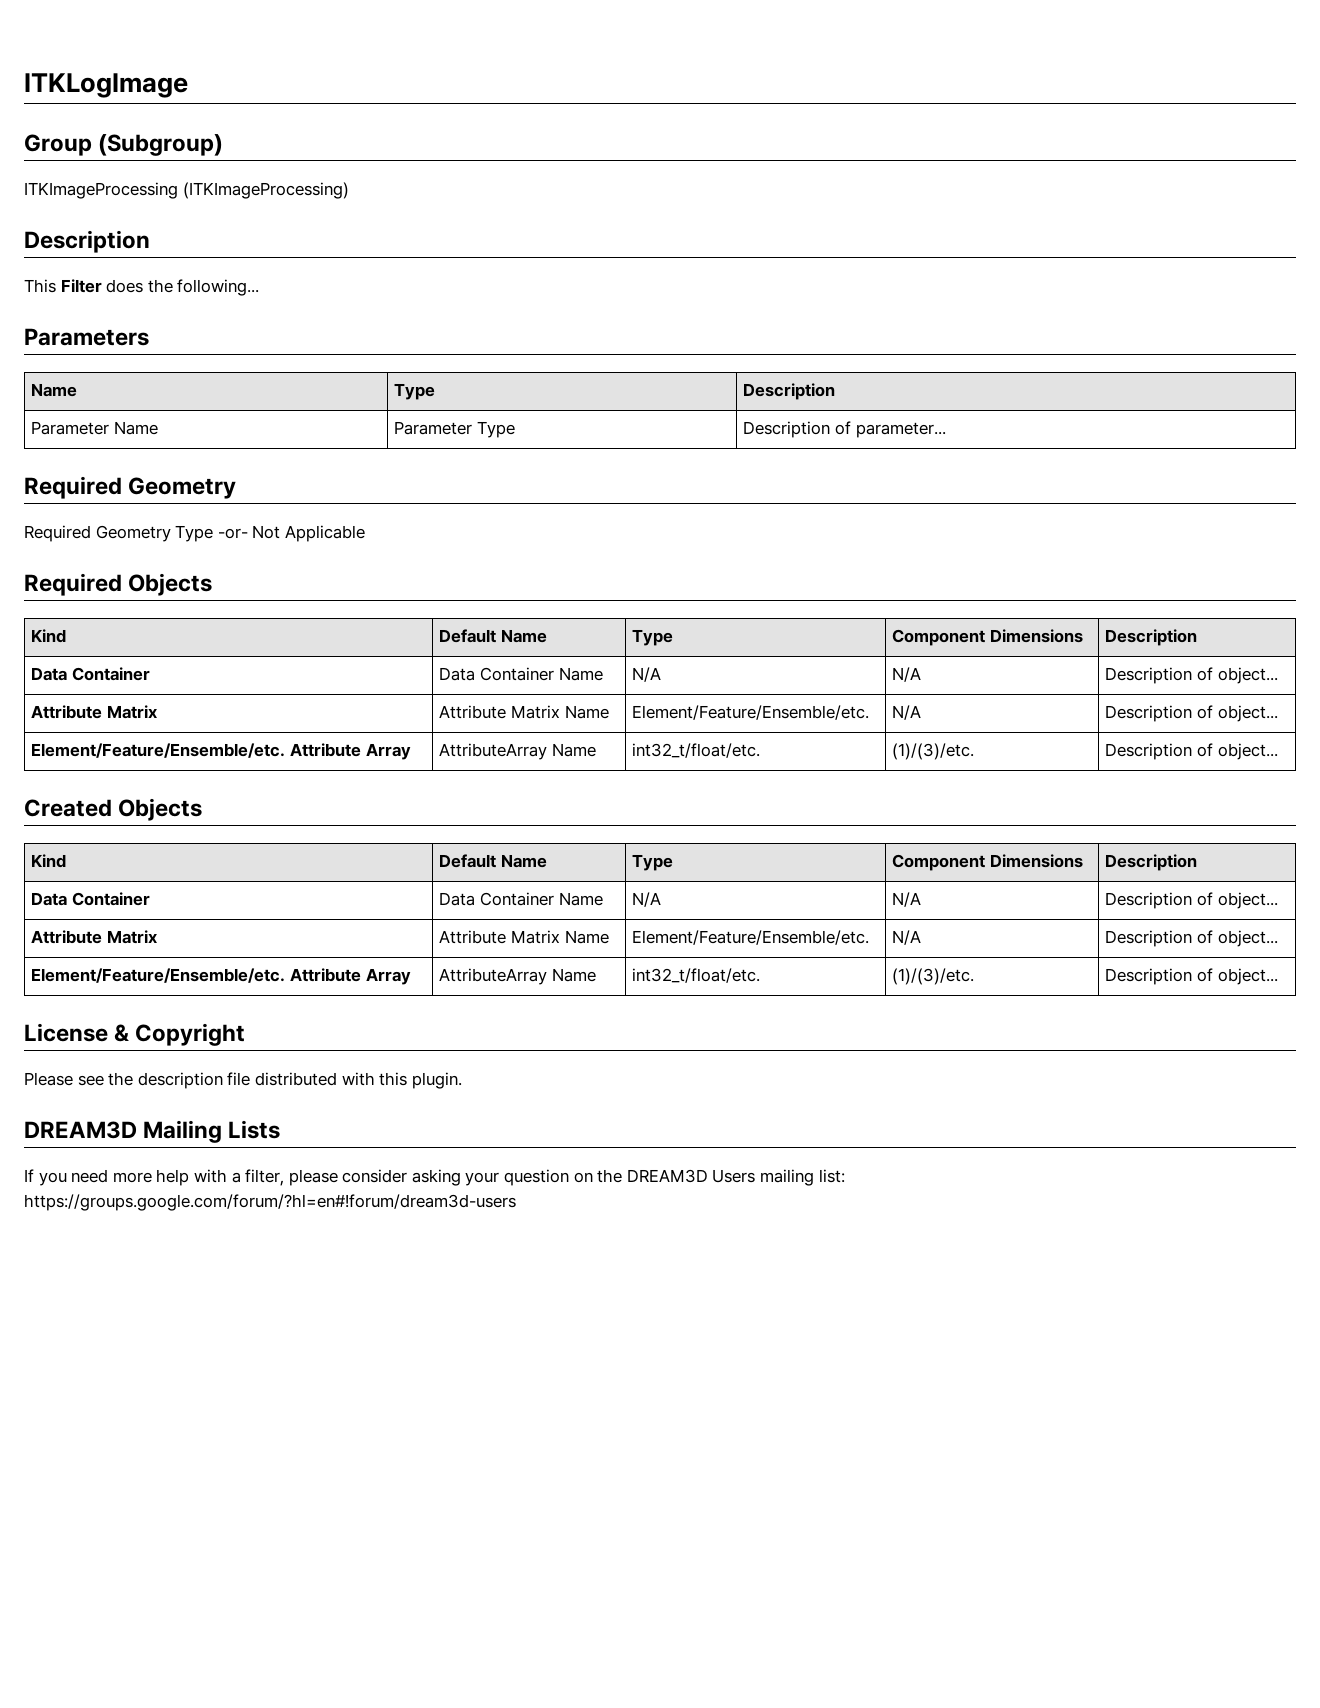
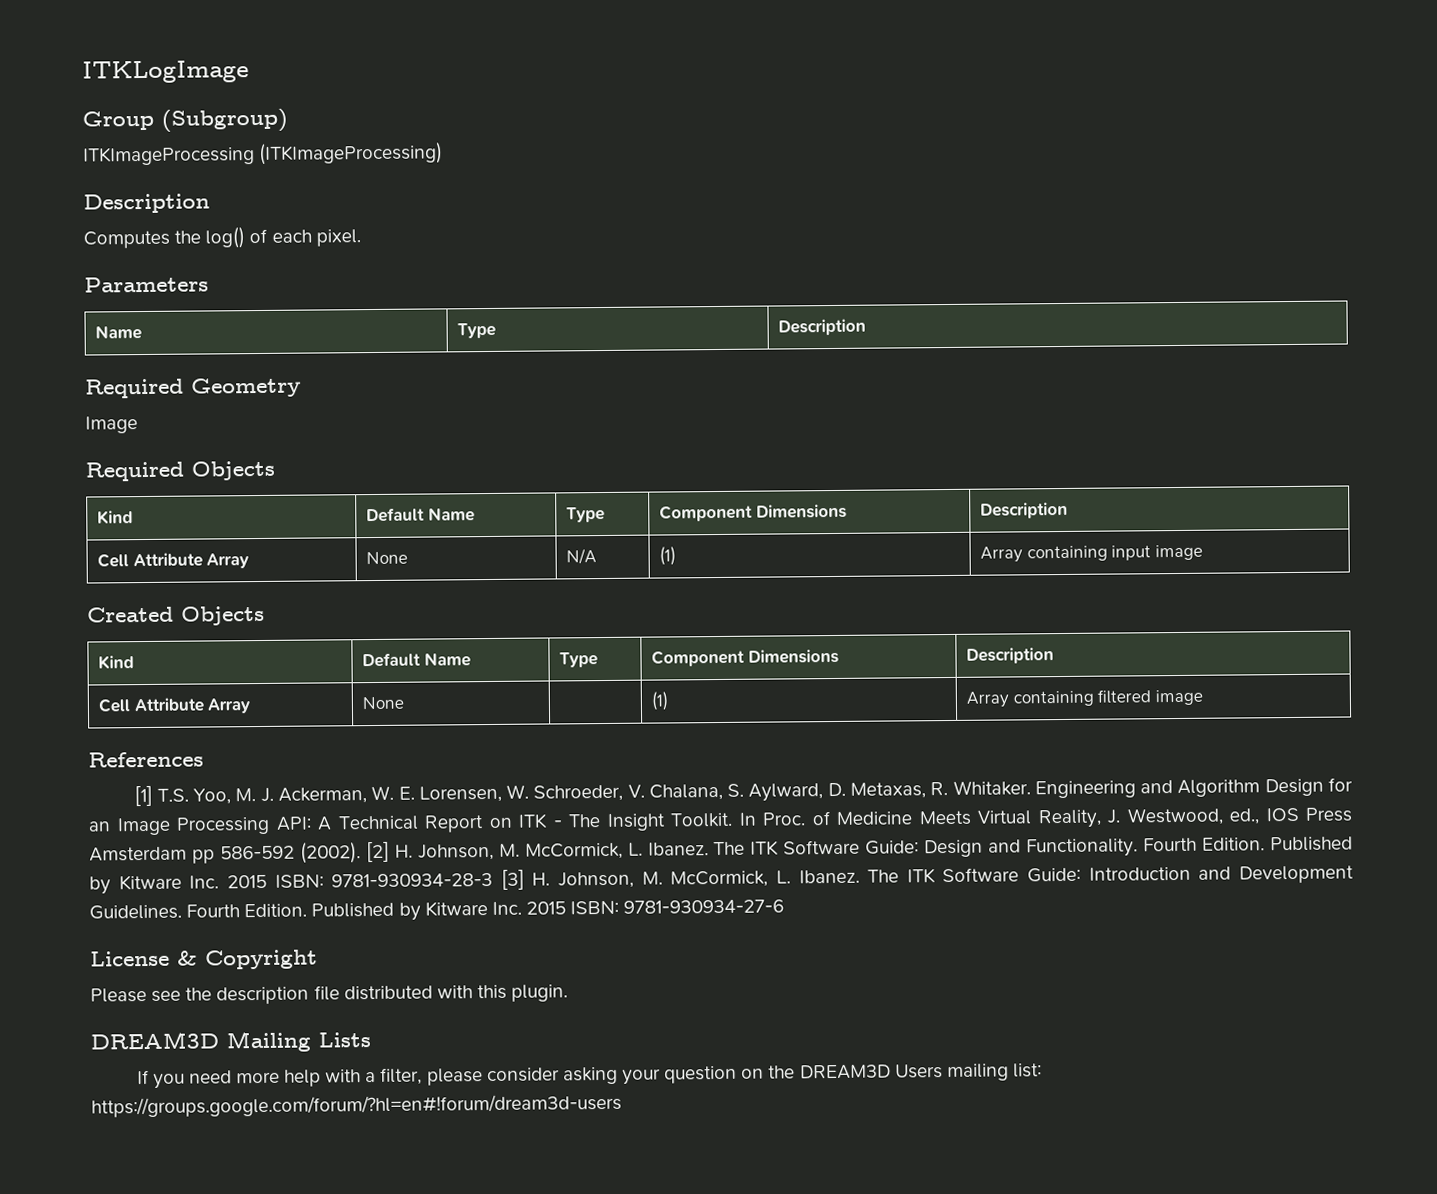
[24,279,260,296] [24,328,149,346] [31,383,78,397] [394,383,436,400] [743,383,836,400] [31,421,159,435] [394,421,516,438] [743,421,946,438] [24,476,237,499] [24,525,365,542] This Filter does the following... // Parameters // Name | Type | Description // Parameter Name | Parameter Type | Description of parameter... // Required Geometry // Required Geometry Type -or- Not Applicable -> [83,227,361,249] [84,276,209,293] [94,325,142,340] [456,322,496,339] [777,318,866,336] [85,377,301,399] [85,416,138,434] Computes the log() of each pixel. // Parameters // Name | Type | Description // Required Geometry // Image
[31,667,151,681] [439,667,603,681] [632,667,662,682] [892,667,922,682] [1105,667,1278,684] [31,705,158,719] [439,705,609,719] [632,705,870,720] [892,705,922,720] [1105,705,1278,722] [31,743,411,760] [439,743,597,760] [632,743,761,758] [892,743,975,760] [1105,743,1278,760] Data Container | Data Container Name | N/A | N/A | Description of object... // Attribute Matrix | Attribute Matrix Name | Element/Feature/Ensemble/etc. | N/A | Description of object... // Element/Feature/Ensemble/etc. Attribute Array | AttributeArray Name | int32_t/float/etc. | (1)/(3)/etc. | Description of object... -> [96,552,250,569] [365,551,408,565] [565,548,597,565] [658,546,676,566] [979,544,1203,563] Cell Attribute Array | None | N/A | (1) | Array containing input image
[31,892,151,906] [439,892,603,906] [632,892,662,907] [892,892,922,907] [1105,892,1278,909] [31,930,158,944] [439,930,609,944] [632,930,870,945] [892,930,922,945] [1105,930,1278,947] [31,968,411,985] [439,968,597,985] [632,968,761,983] [892,968,975,985] [1105,968,1278,985] Data Container | Data Container Name | N/A | N/A | Description of object... // Attribute Matrix | Attribute Matrix Name | Element/Feature/Ensemble/etc. | N/A | Description of object... // Element/Feature/Ensemble/etc. Attribute Array | AttributeArray Name | int32_t/float/etc. | (1)/(3)/etc. | Description of object... -> [97,697,251,714] [361,696,404,710] [650,691,668,711] [965,689,1203,708] [88,751,204,768] [133,777,1353,807] [88,807,1352,836] [89,836,1354,864] [89,865,1354,895] [89,899,785,921] Cell Attribute Array | None | | (1) | Array containing filtered image // References // [1] T.S. Yoo, M. J. Ackerman, W. E. Lorensen, W. Schroeder, V. Chalana, S. Aylward, D. Metaxas, R. Whitaker. Engineering and Algorithm Design for an Image Processing API: A Technical Report on ITK - The Insight Toolkit. In Proc. of Medicine Meets Virtual Reality, J. Westwood, ed., IOS Press Amsterdam pp 586-592 (2002). [2] H. Johnson, M. McCormick, L. Ibanez. The ITK Software Guide: Design and Functionality. Fourth Edition. Published by Kitware Inc. 2015 ISBN: 9781-930934-28-3 [3] H. Johnson, M. McCormick, L. Ibanez. The ITK Software Guide: Introduction and Development Guidelines. Fourth Edition. Published by Kitware Inc. 2015 ISBN: 9781-930934-27-6

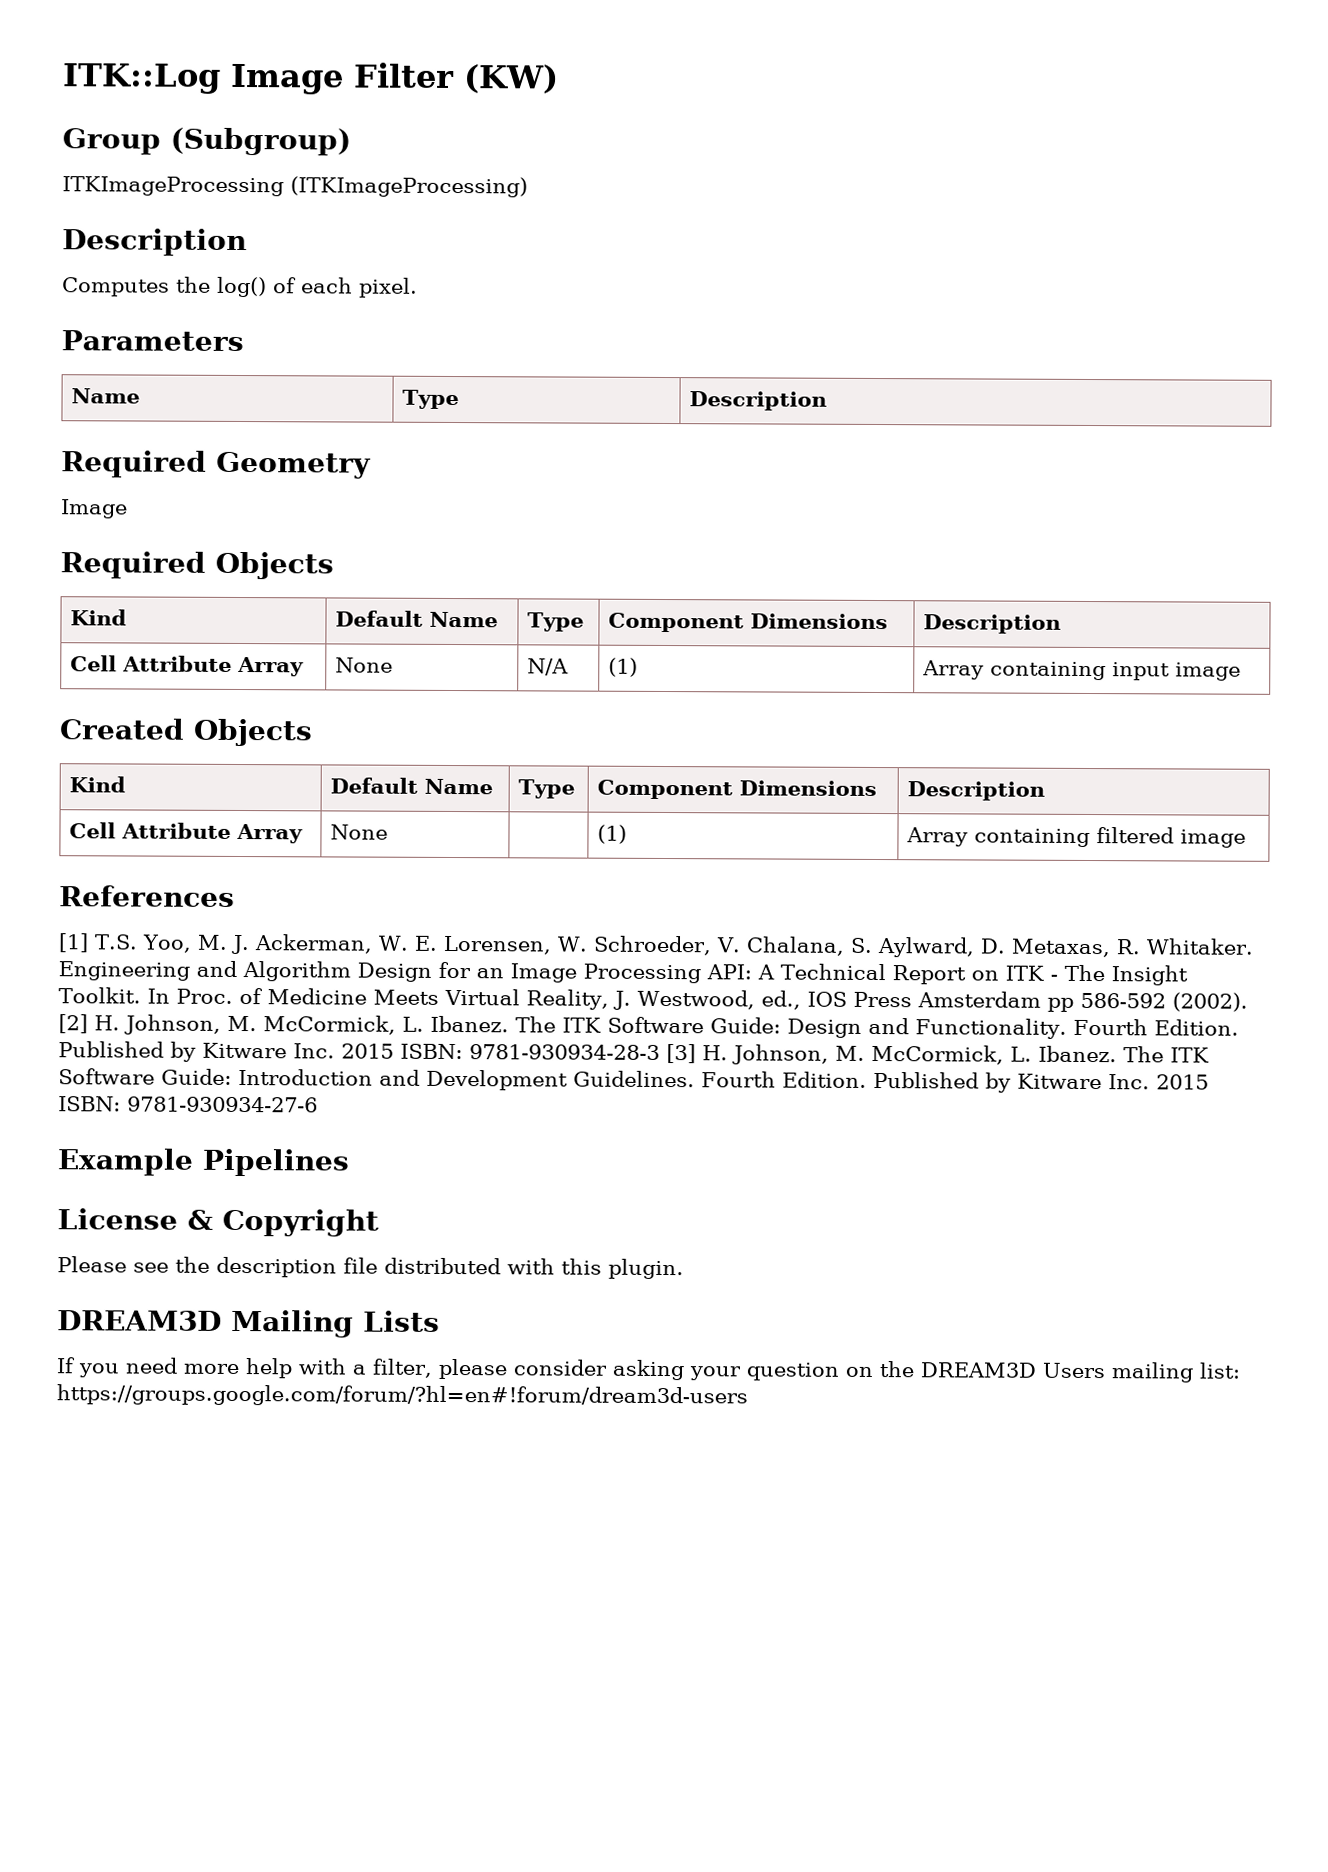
[82,60,249,84] ITKLogImage -> [62,62,559,95] ITK::Log Image Filter (KW)
(785, 906) none -> [57,1148,349,1177] // Example Pipelines

